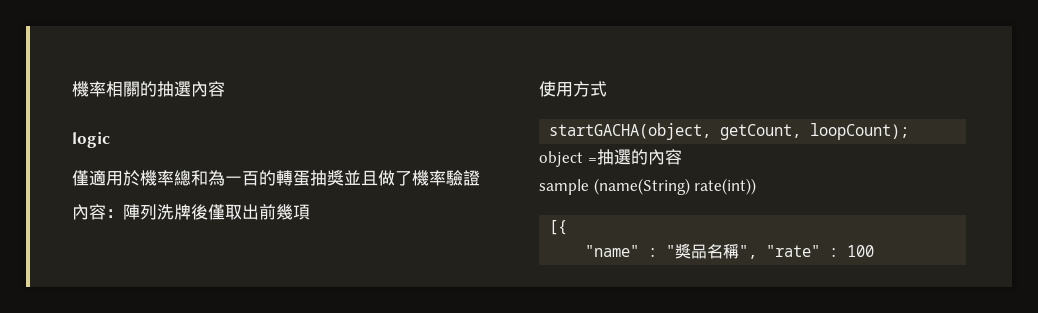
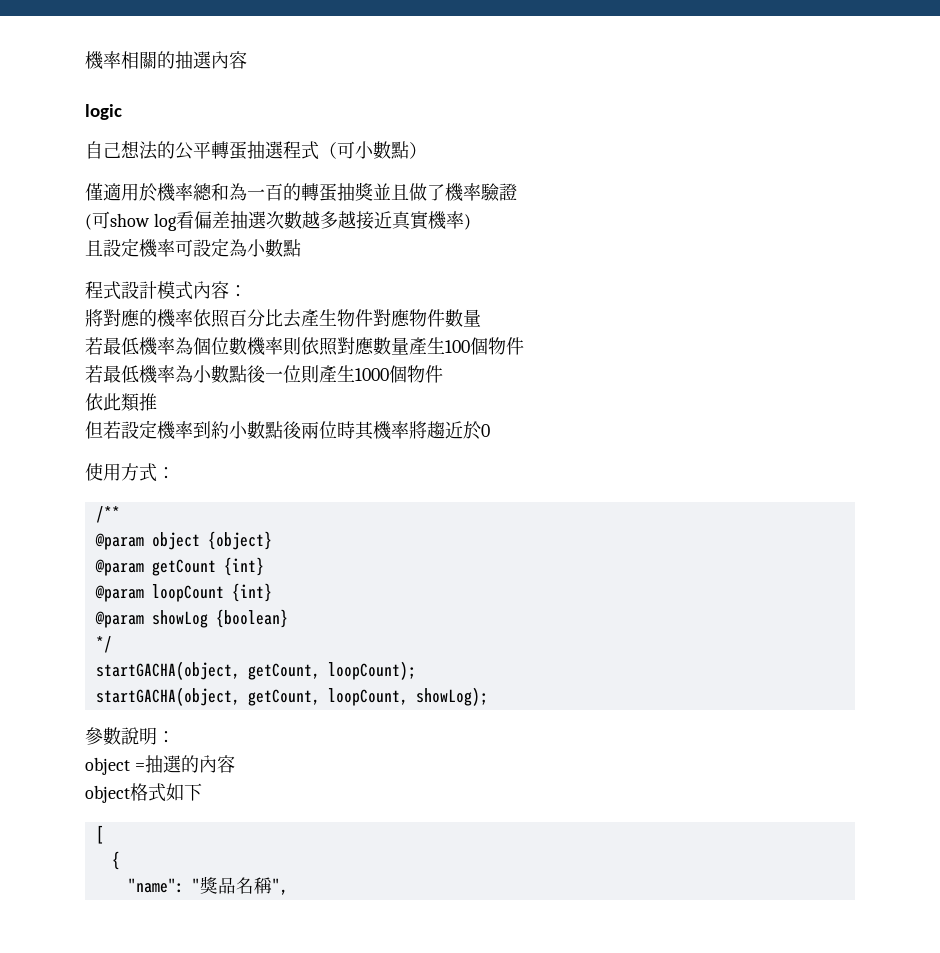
(110, 140) none -> [85,140,427,160] // 自己想法的公平轉蛋抽選程式（可小數點）
[72,204,310,220] [539,81,607,97] [549,123,910,140] 內容：陣列洗牌後僅取出前幾項 // 使用方式 // startGACHA(object, getCount, loopCount); -> [85,211,471,231] [85,238,301,258] [85,281,247,300] [85,309,481,328] [85,337,524,356] [85,365,443,384] [85,393,157,412] [85,420,490,440] [85,463,175,482] [95,506,120,523] [94,531,272,550] [94,557,264,576] [94,583,272,602] [94,609,288,628] [95,636,112,653] [95,661,416,680] [95,687,488,706] [85,727,175,745] (可show log看偏差抽選次數越多越接近真實機率) // 且設定機率可設定為小數點 // 程式設計模式內容： // 將對應的機率依照百分比去產生物件對應物件數量 // 若最低機率為個位數機率則依照對應數量產生100個物件 // 若最低機率為小數點後一位則產生1000個物件 // 依此類推 // 但若設定機率到約小數點後兩位時其機率將趨近於0 // 使用方式： // /** // @param object {object} // @param getCount {int} // @param loopCount {int} // @param showLog {boolean} // */ // startGACHA(object, getCount, loopCount); // startGACHA(object, getCount, loopCount, showLog); // 參數說明：
[539,178,757,195] [549,220,568,235] [585,245,658,257] sample (name(String) rate(int)) // [{ // "name" : -> [85,783,202,803] [95,825,104,844] [111,851,120,870] [127,878,184,893] object格式如下 // [ // { // "name":
[766,245,875,257] "rate" : 100 -> (288, 886) none

